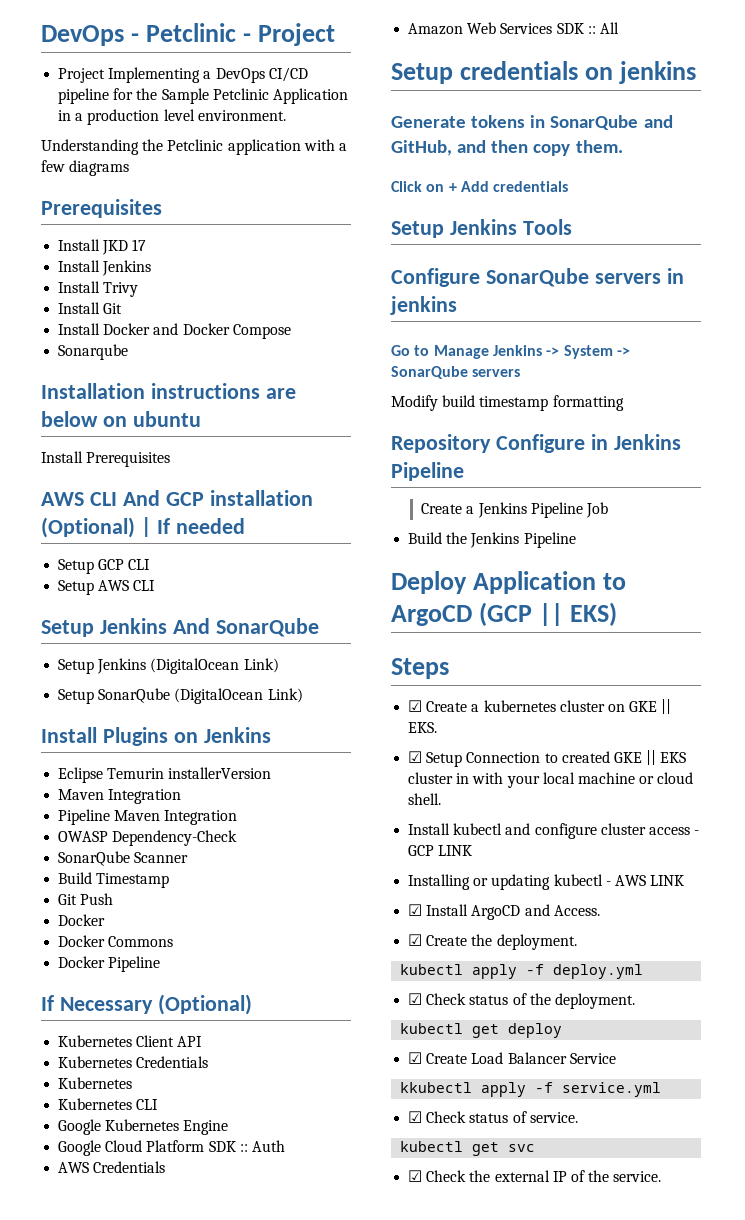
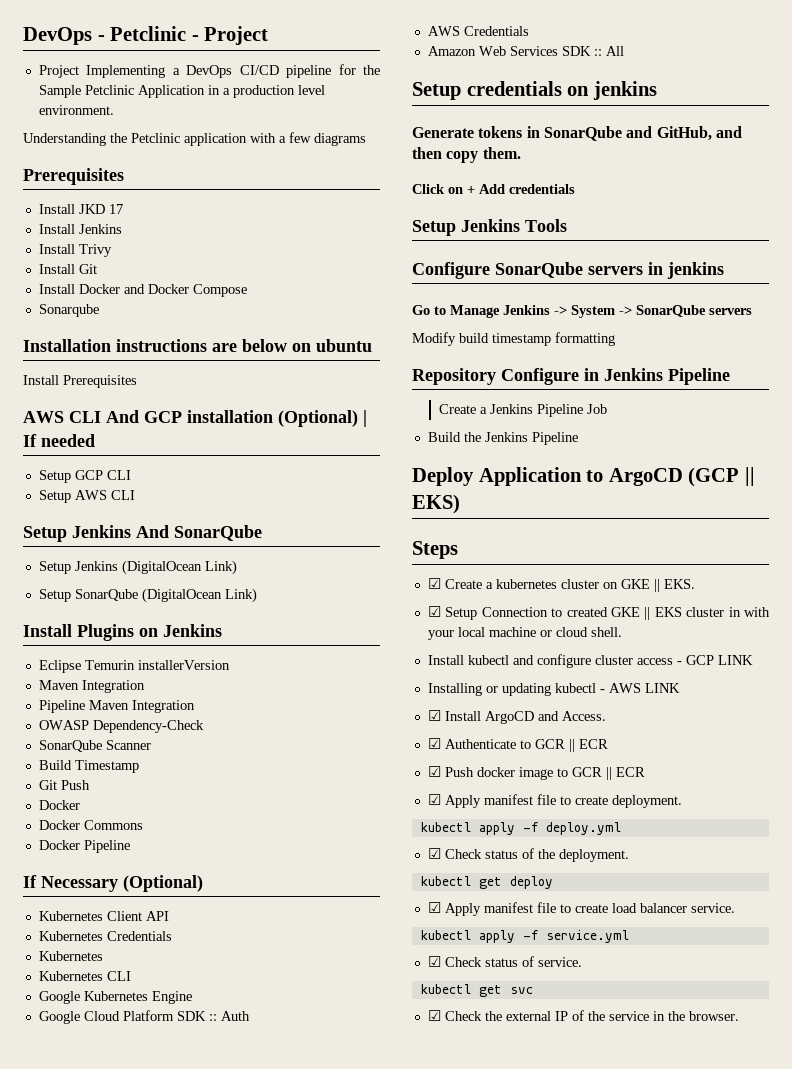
[426,934,493,946] Create the -> [444,739,608,752] [427,766,645,780] [427,794,608,808] Authenticate to GCR || ECR // ☑ Push docker image to GCR || ECR // ☑ Apply manifest file to create
[426,1052,616,1064] [400,1082,473,1093] Create Load Balancer Service // kkubectl -> [444,902,735,916] [420,930,471,940] Apply manifest file to create load balancer service. // kubectl
[613,1171,662,1182] service. -> [608,1011,739,1021] service in the browser.

